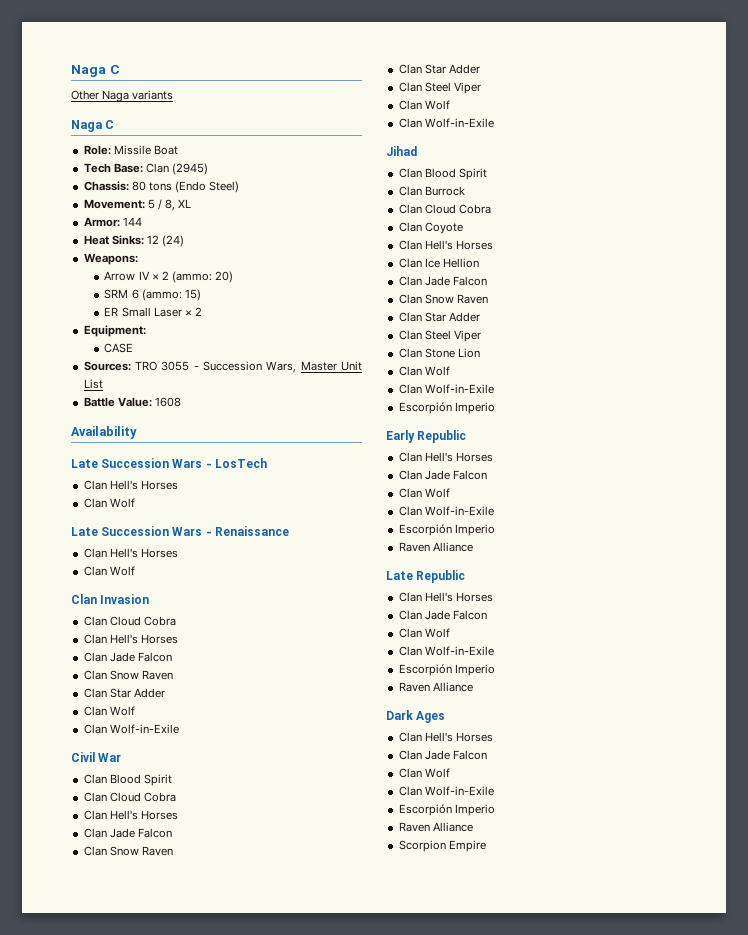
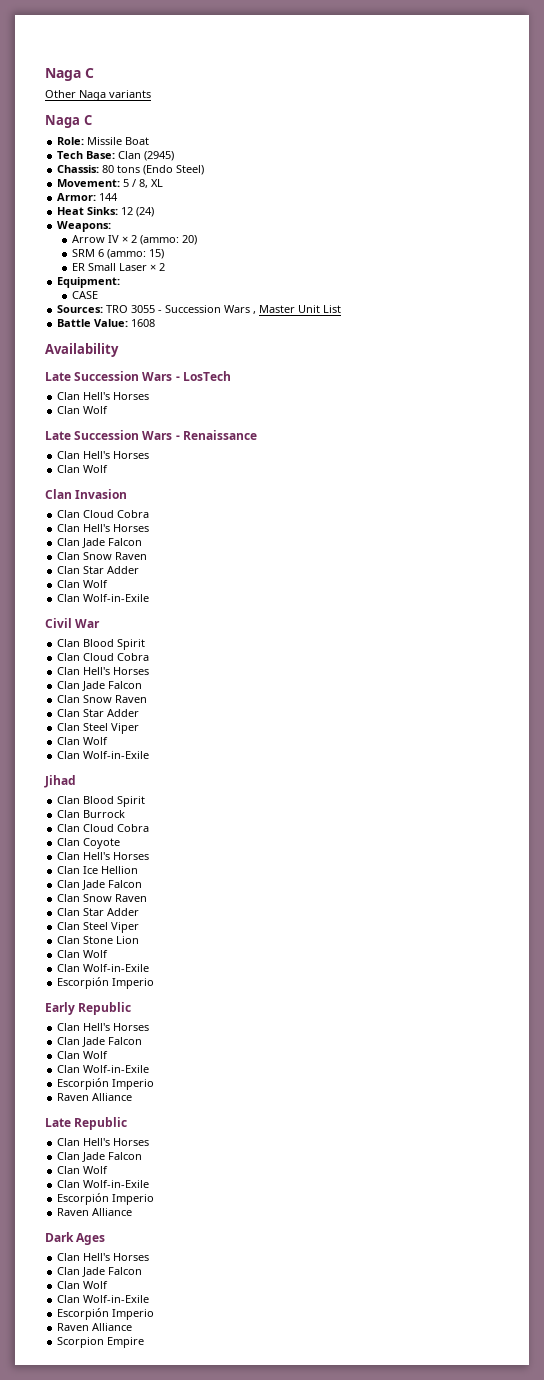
[266,361,297,373] Wars, -> [224,305,257,314] Wars ,

